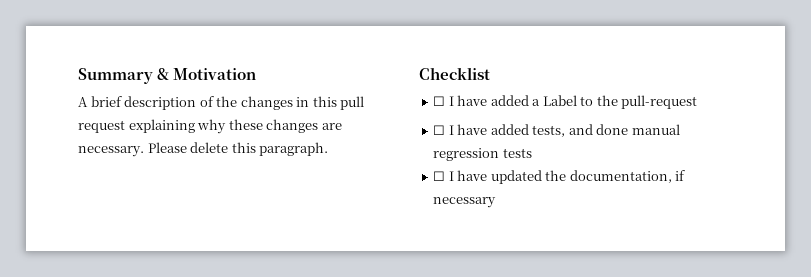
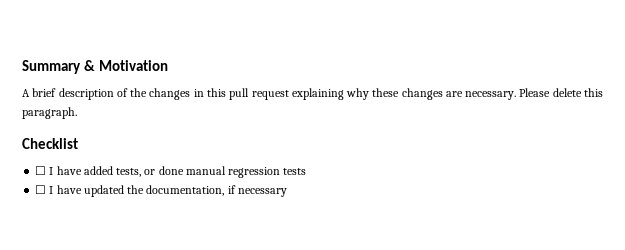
[433,95,698,109] // ☐ I have added a Label to the pull-request -> (78, 143) none
[568,124,593,135] and -> [144,169,156,175] or

